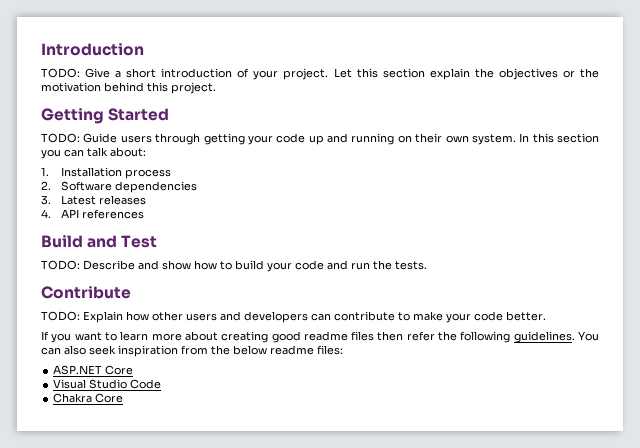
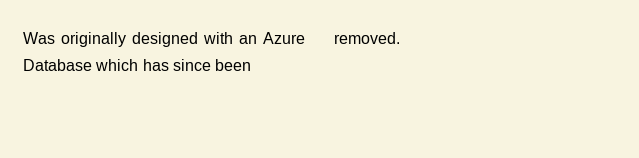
[41,43,144,56] [41,68,599,80] [41,82,216,94] [41,108,170,124] [41,133,599,145] [41,147,146,159] [41,167,172,179] [41,181,198,193] [41,195,147,205] [41,209,145,219] [41,235,158,248] [41,260,427,272] [41,286,131,299] [41,311,546,323] [41,331,599,343] [41,345,343,357] [53,365,134,375] [53,379,162,389] [53,393,124,403] Introduction // TODO: Give a short introduction of your project. Let this section explain the objectives or the motivation behind this project. // Getting Started // TODO: Guide users through getting your code up and running on their own system. In this section you can talk about: // 1. Installation process // 2. Software dependencies // 3. Latest releases // 4. API references // Build and Test // TODO: Describe and show how to build your code and run the tests. // Contribute // TODO: Explain how other users and developers can contribute to make your code better. // If you want to learn more about creating good readme files then refer the following guidelines. You can also seek inspiration from the below readme files: // ASP.NET Core // Visual Studio Code // Chakra Core -> [23,32,305,47] [23,59,252,71] [334,32,400,44] Was originally designed with an Azure Database which has since been removed.

